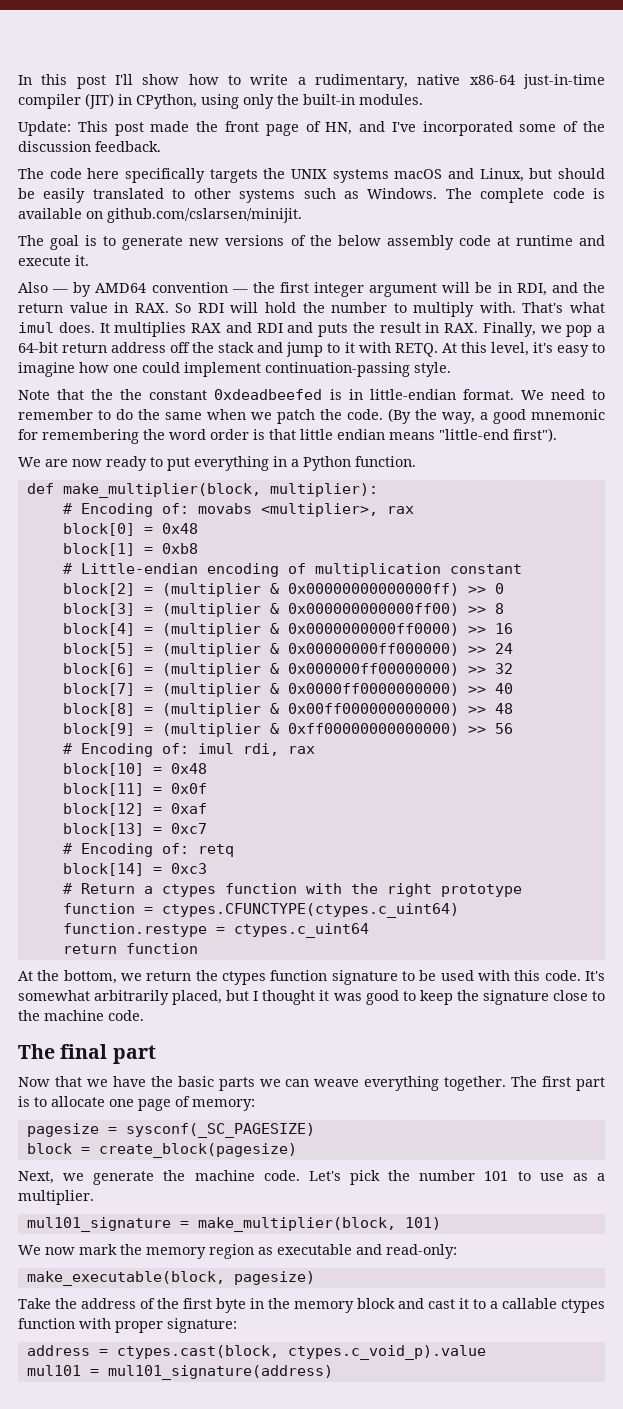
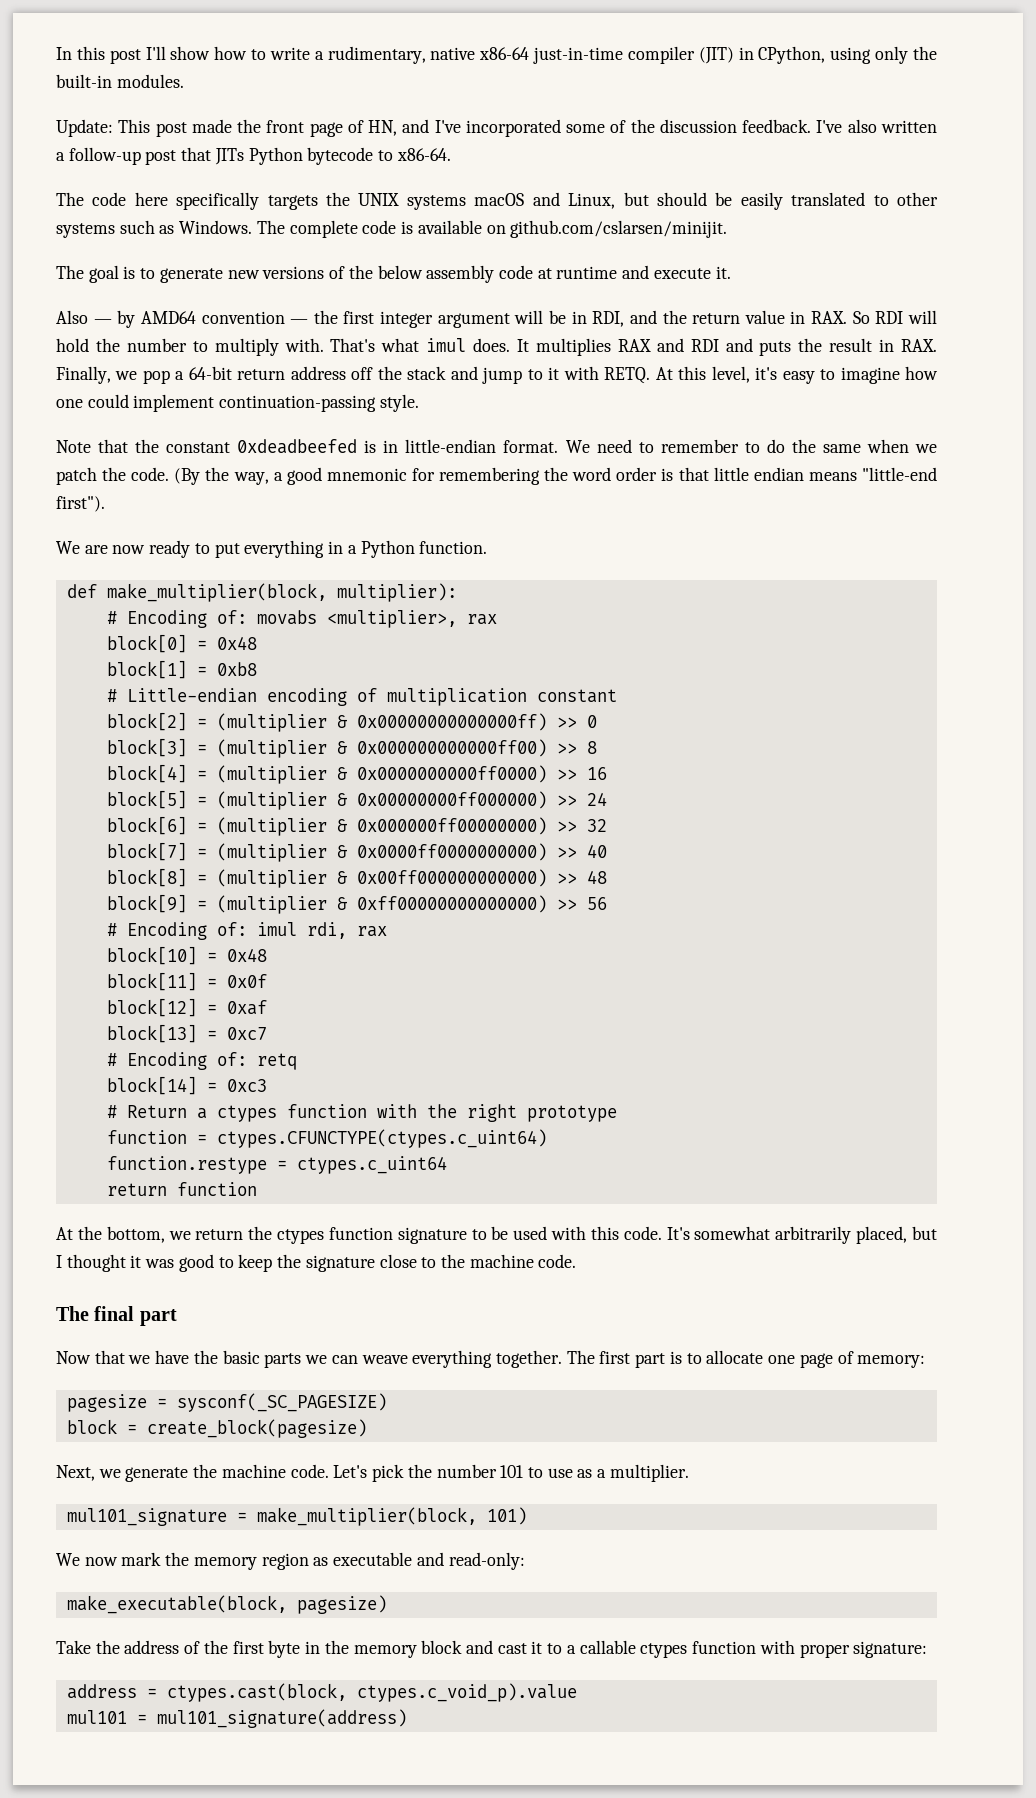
(161, 146) none -> [816,119,938,133] [56,147,451,165] I've also written a follow-up post that JITs Python bytecode to x86-64.
[120,389,143,400] the -> (160, 446) none

